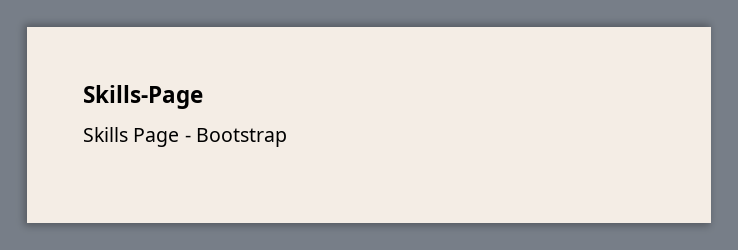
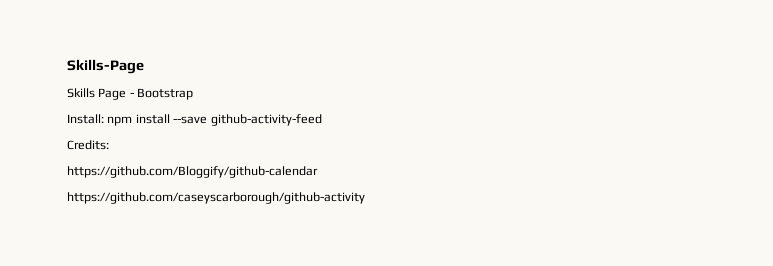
(287, 137) none -> [67,114,322,126] [67,140,109,150] [67,166,318,178] [67,192,365,204] // Install: npm install --save github-activity-feed // Credits: // https://github.com/Bloggify/github-calendar // https://github.com/caseyscarborough/github-activity

